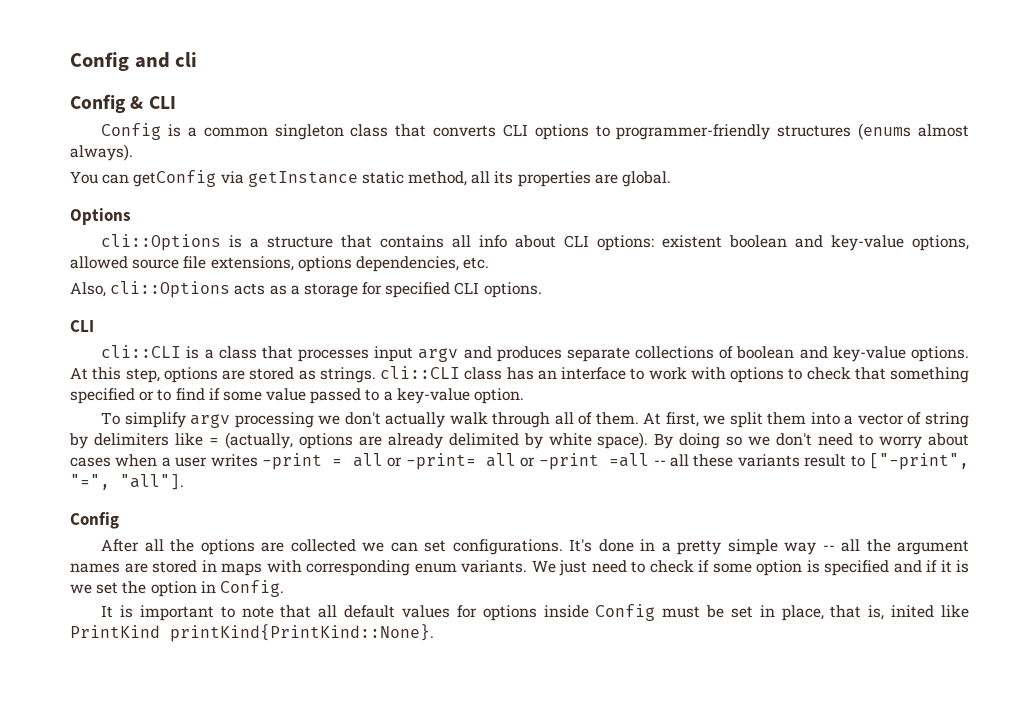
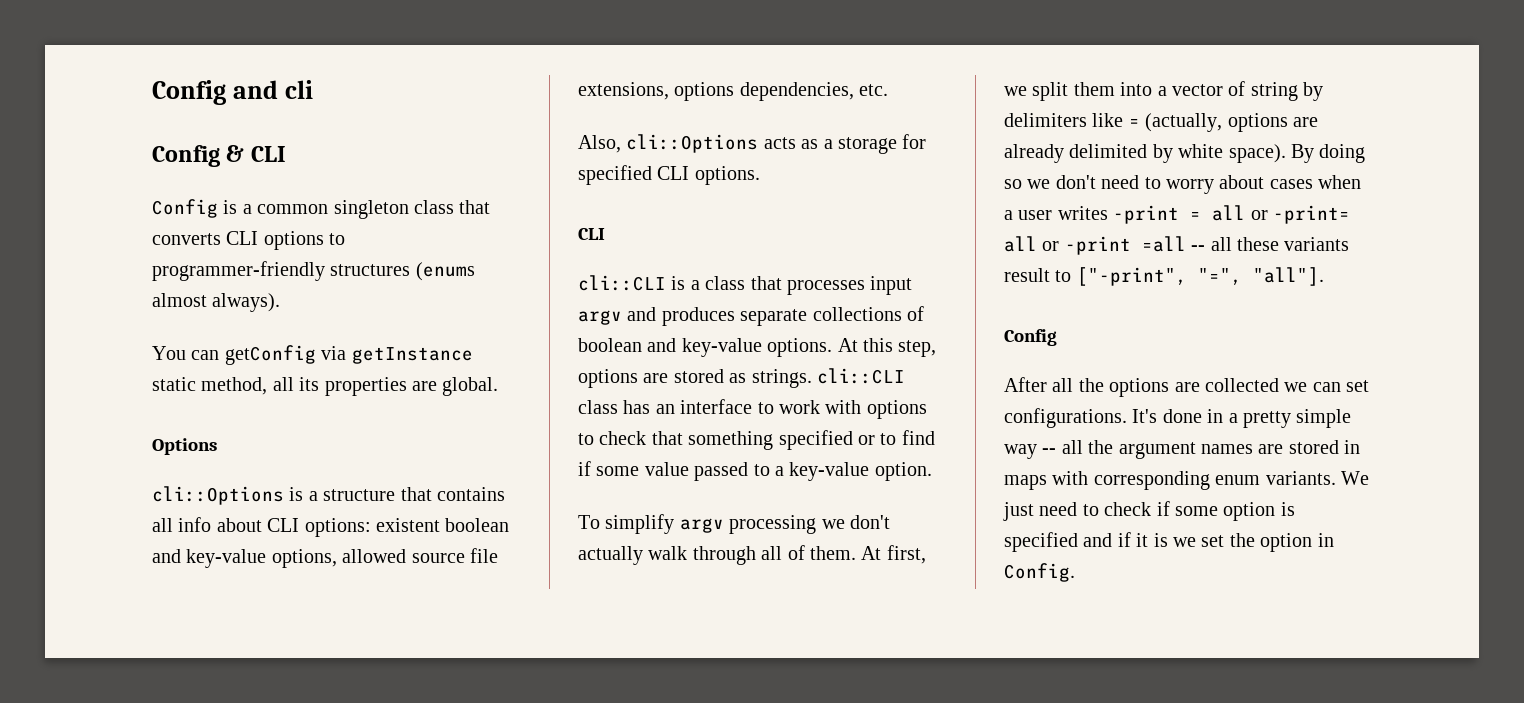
[101,604,969,621] [70,624,434,642] // It is important to note that all default values for options inside Config must be set in place, that is, inited like PrintKind printKind{PrintKind::None}. -> (1075, 572) none

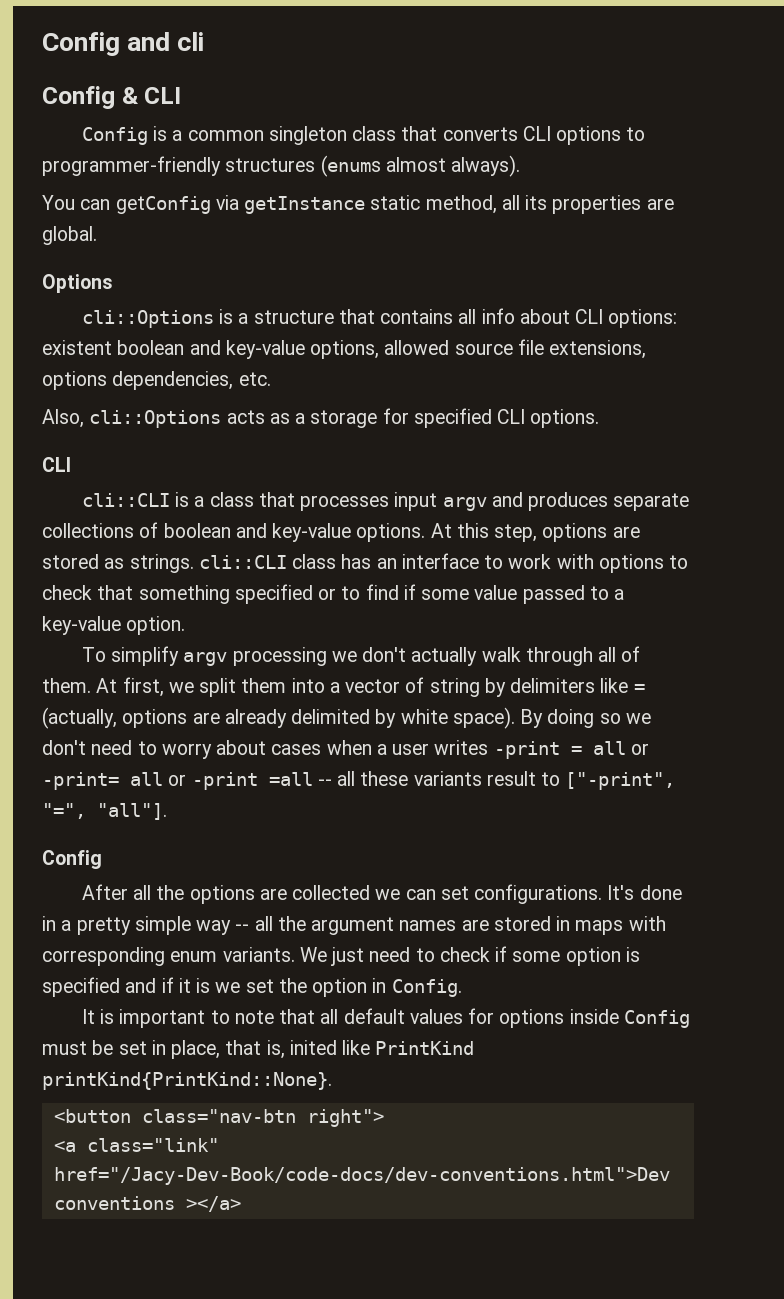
(1075, 572) none -> [81,1008,690,1028] [42,1040,475,1059] [42,1072,332,1090] [53,1109,384,1127] [53,1138,219,1152] [53,1167,670,1185] [53,1196,241,1212] // It is important to note that all default values for options inside Config must be set in place, that is, inited like PrintKind printKind{PrintKind::None}. // <button class="nav-btn right"> // <a class="link" href="/Jacy-Dev-Book/code-docs/dev-conventions.html">Dev conventions ></a>

